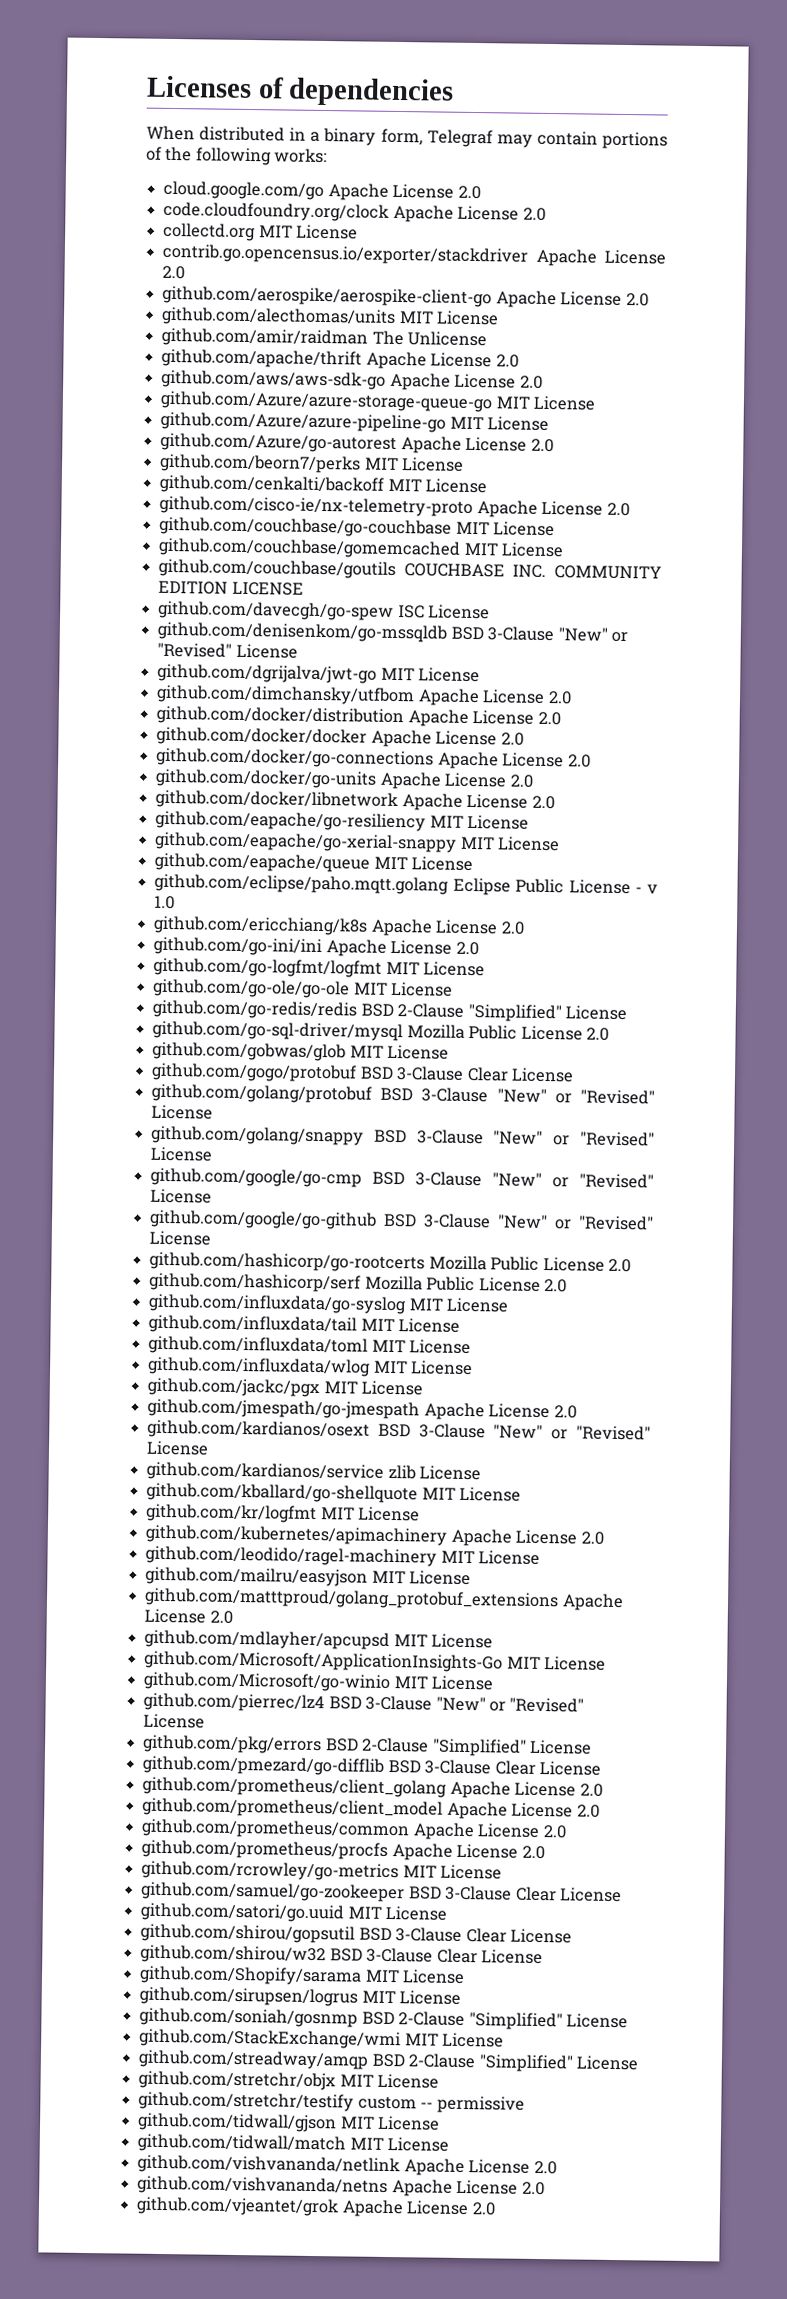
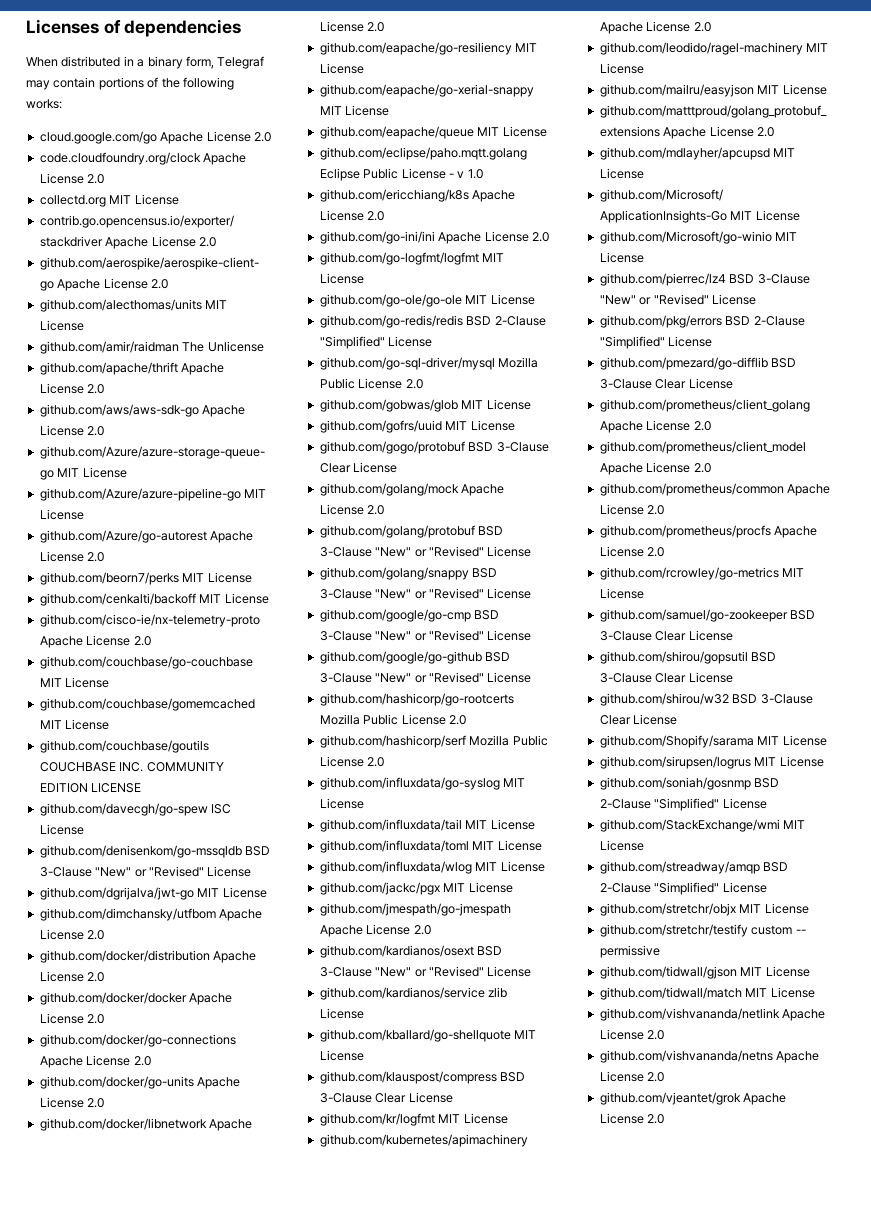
(450, 1052) none -> [319,420,515,433] // github.com/gofrs/uuid MIT License
(574, 1075) none -> [319,483,505,496] [319,504,385,515] // github.com/golang/mock Apache License 2.0
(522, 1494) none -> [319,1071,526,1084] [319,1092,453,1103] // github.com/klauspost/compress BSD 3-Clause Clear License
[140,1902,448,1923] // github.com/satori/go.uuid MIT License -> (733, 635) none

